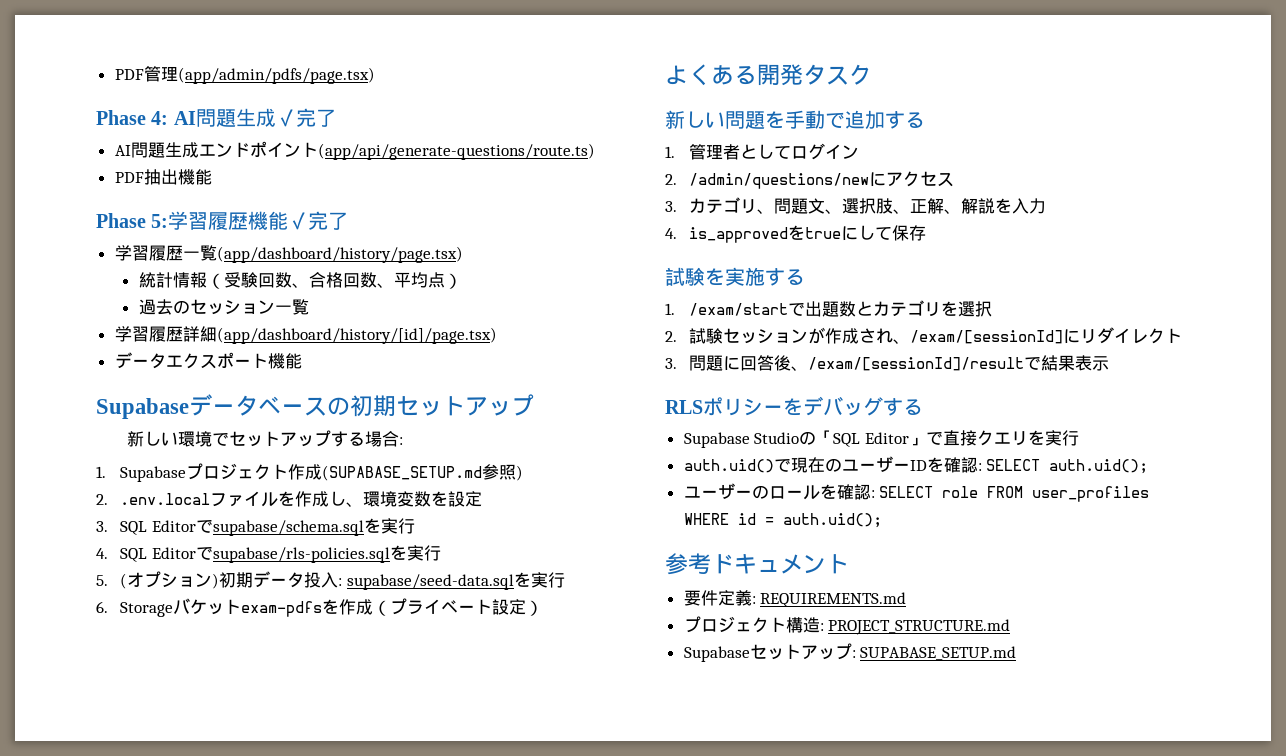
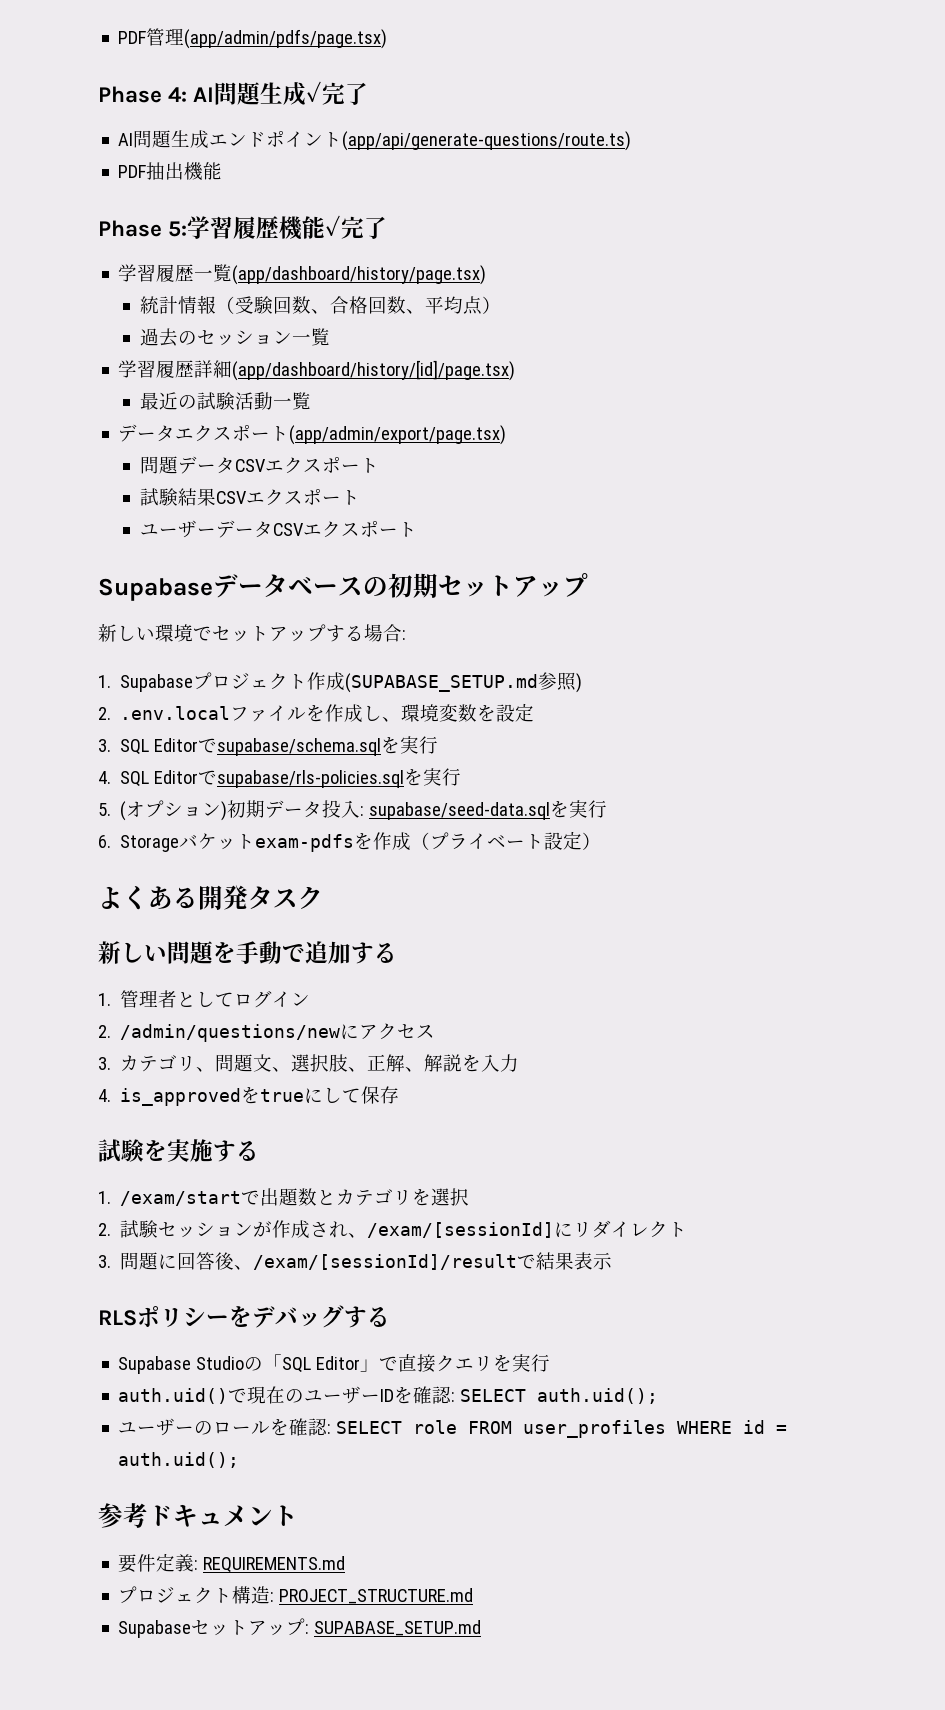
(497, 335) none -> [140,392,312,410] // 最近の試験活動一覧
[267,353,302,369] 機能 -> [289,425,507,445] [140,456,380,474] [140,488,361,506] [140,520,418,538] (app/admin/export/page.tsx) // 問題データCSVエクスポート // 試験結果CSVエクスポート // ユーザーデータCSVエクスポート

